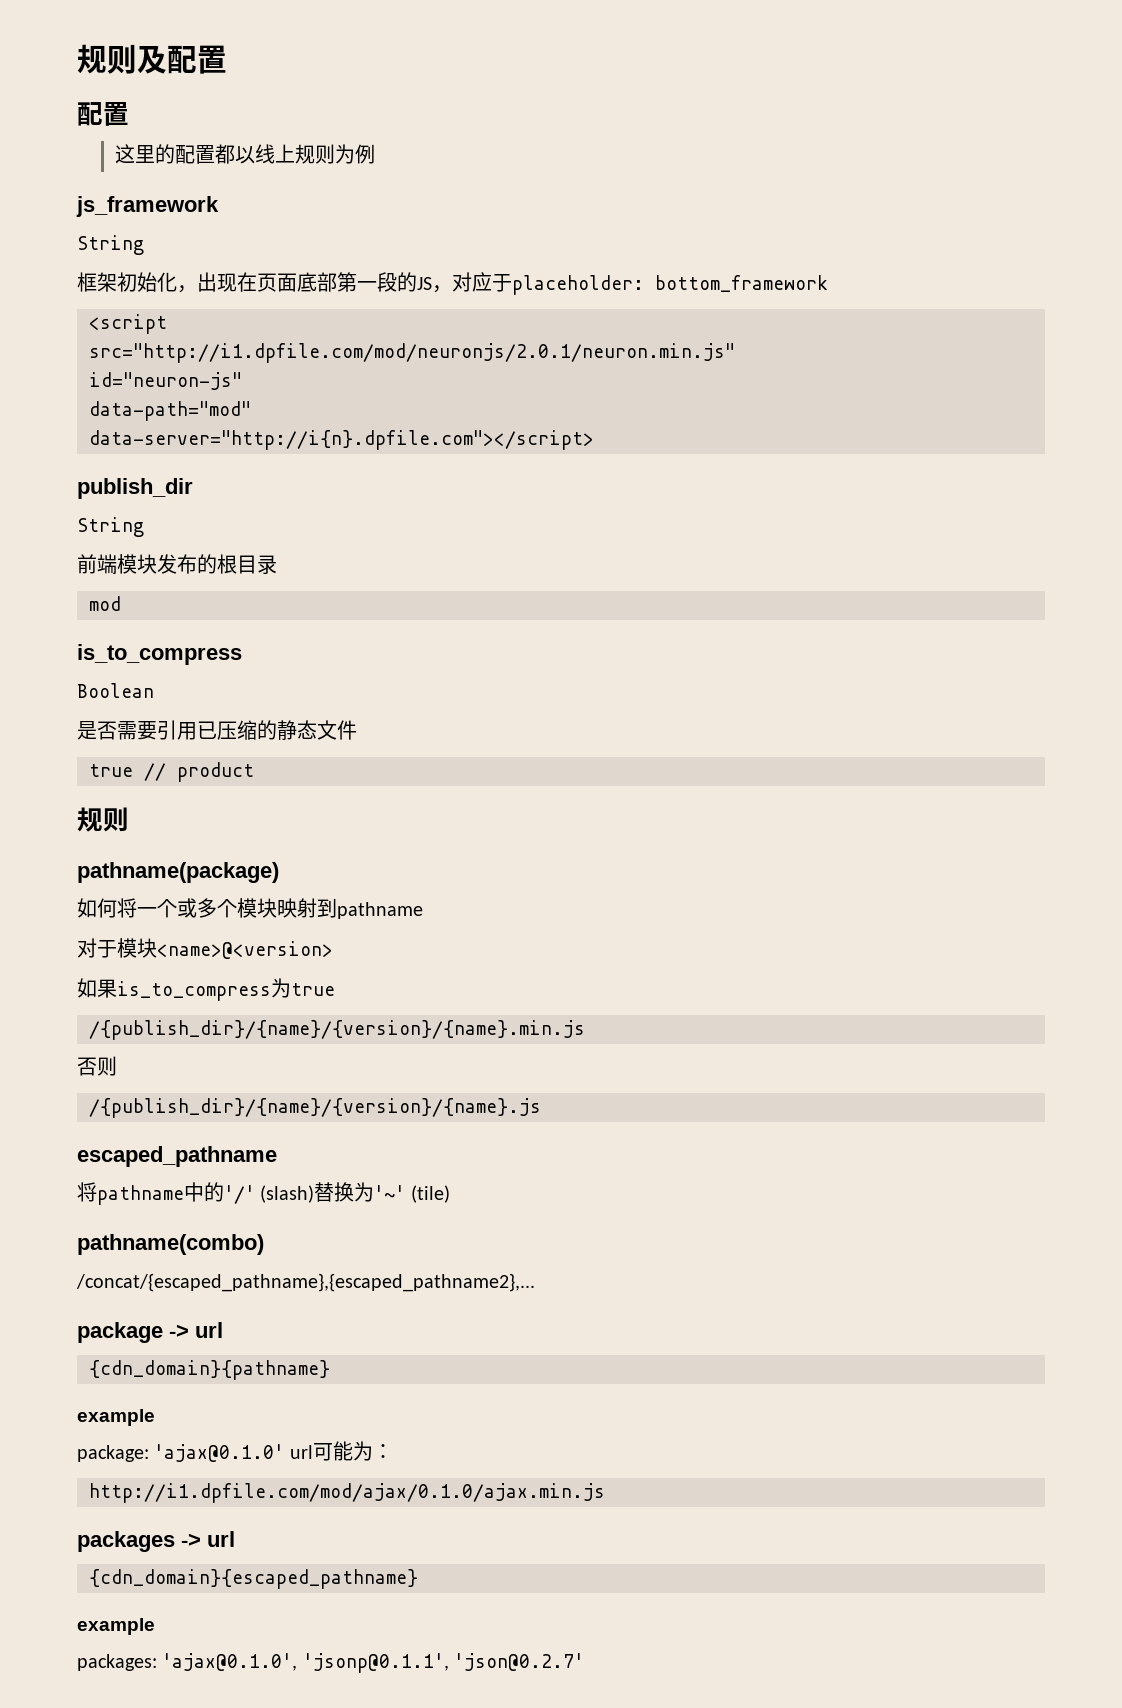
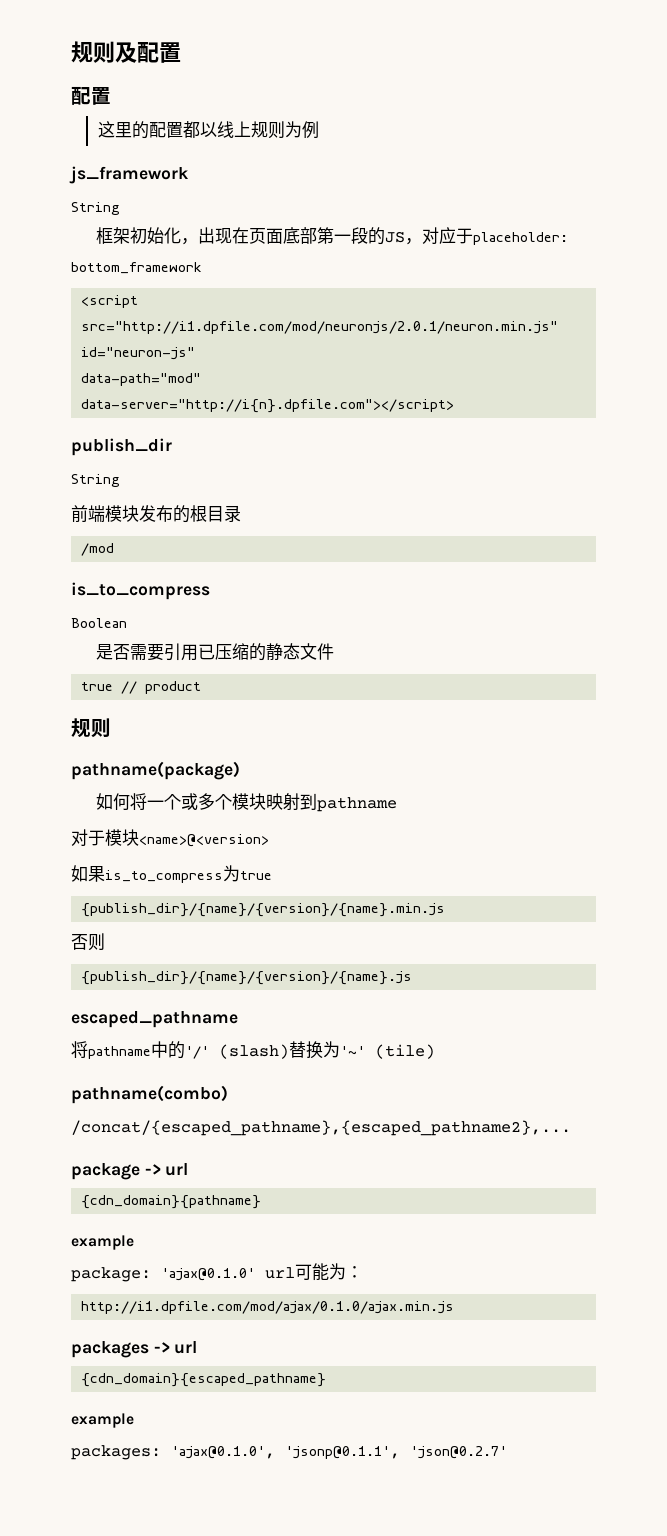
[89,596,121,611] mod -> [81,543,115,556] /mod
[89,1020,585,1040] /{publish_dir}/{name}/{version}/{name}.min.js -> [81,903,446,917] {publish_dir}/{name}/{version}/{name}.min.js
[89,1098,541,1118] /{publish_dir}/{name}/{version}/{name}.js -> [81,971,413,985] {publish_dir}/{name}/{version}/{name}.js

